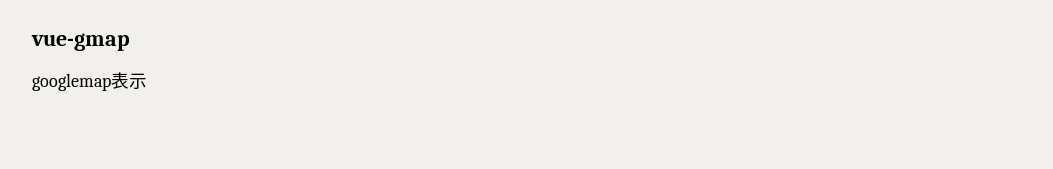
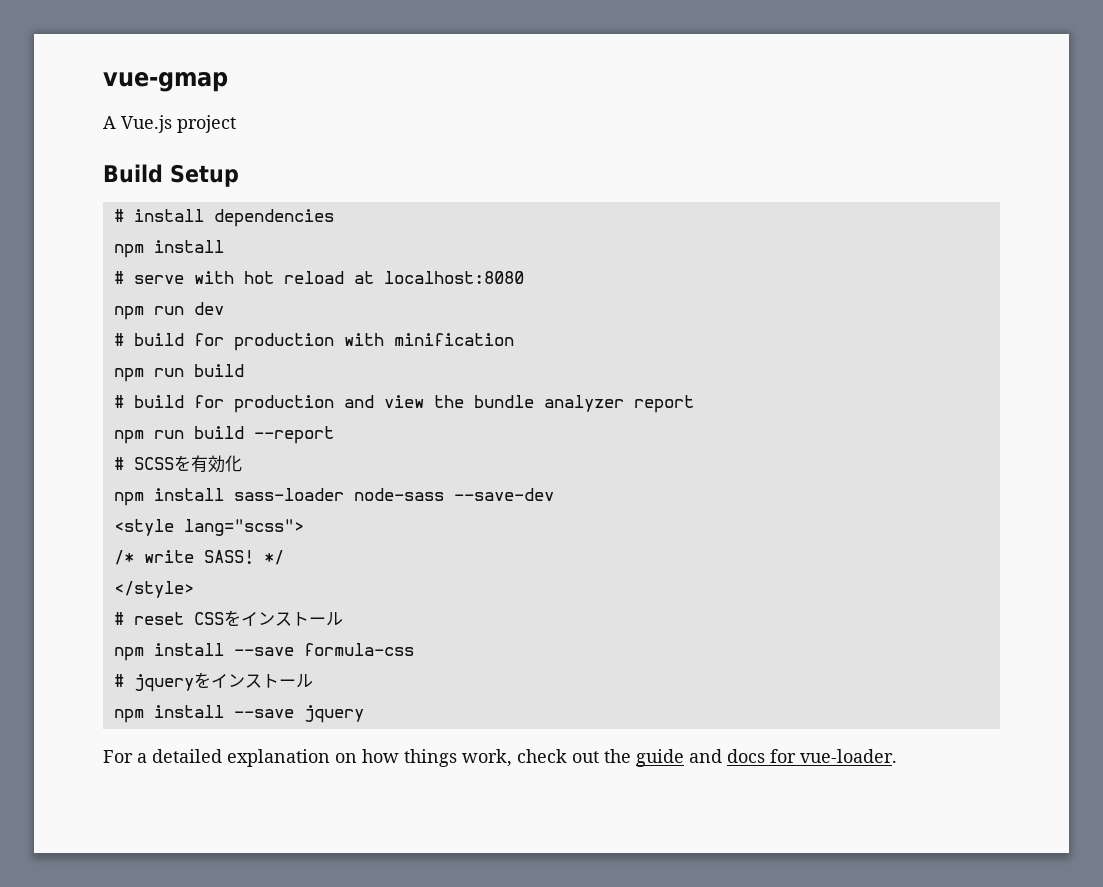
[32,72,147,91] googlemap表示 -> [103,115,236,133] [103,164,239,187] [113,209,334,227] [113,240,224,258] [113,271,524,284] [113,302,224,320] [113,333,514,351] [113,364,244,382] [113,395,694,413] [113,426,334,444] [113,455,242,473] [113,488,554,506] [113,519,304,536] [113,550,284,565] [113,581,194,598] [113,610,343,626] [113,643,414,661] [113,672,313,692] [113,705,364,723] [103,749,897,767] A Vue.js project // Build Setup // # install dependencies // npm install // # serve with hot reload at localhost:8080 // npm run dev // # build for production with minification // npm run build // # build for production and view the bundle analyzer report // npm run build --report // # SCSSを有効化 // npm install sass-loader node-sass --save-dev // <style lang="scss"> // /* write SASS! */ // </style> // # reset CSSをインストール // npm install --save formula-css // # jqueryをインストール // npm install --save jquery // For a detailed explanation on how things work, check out the guide and docs for vue-loader.

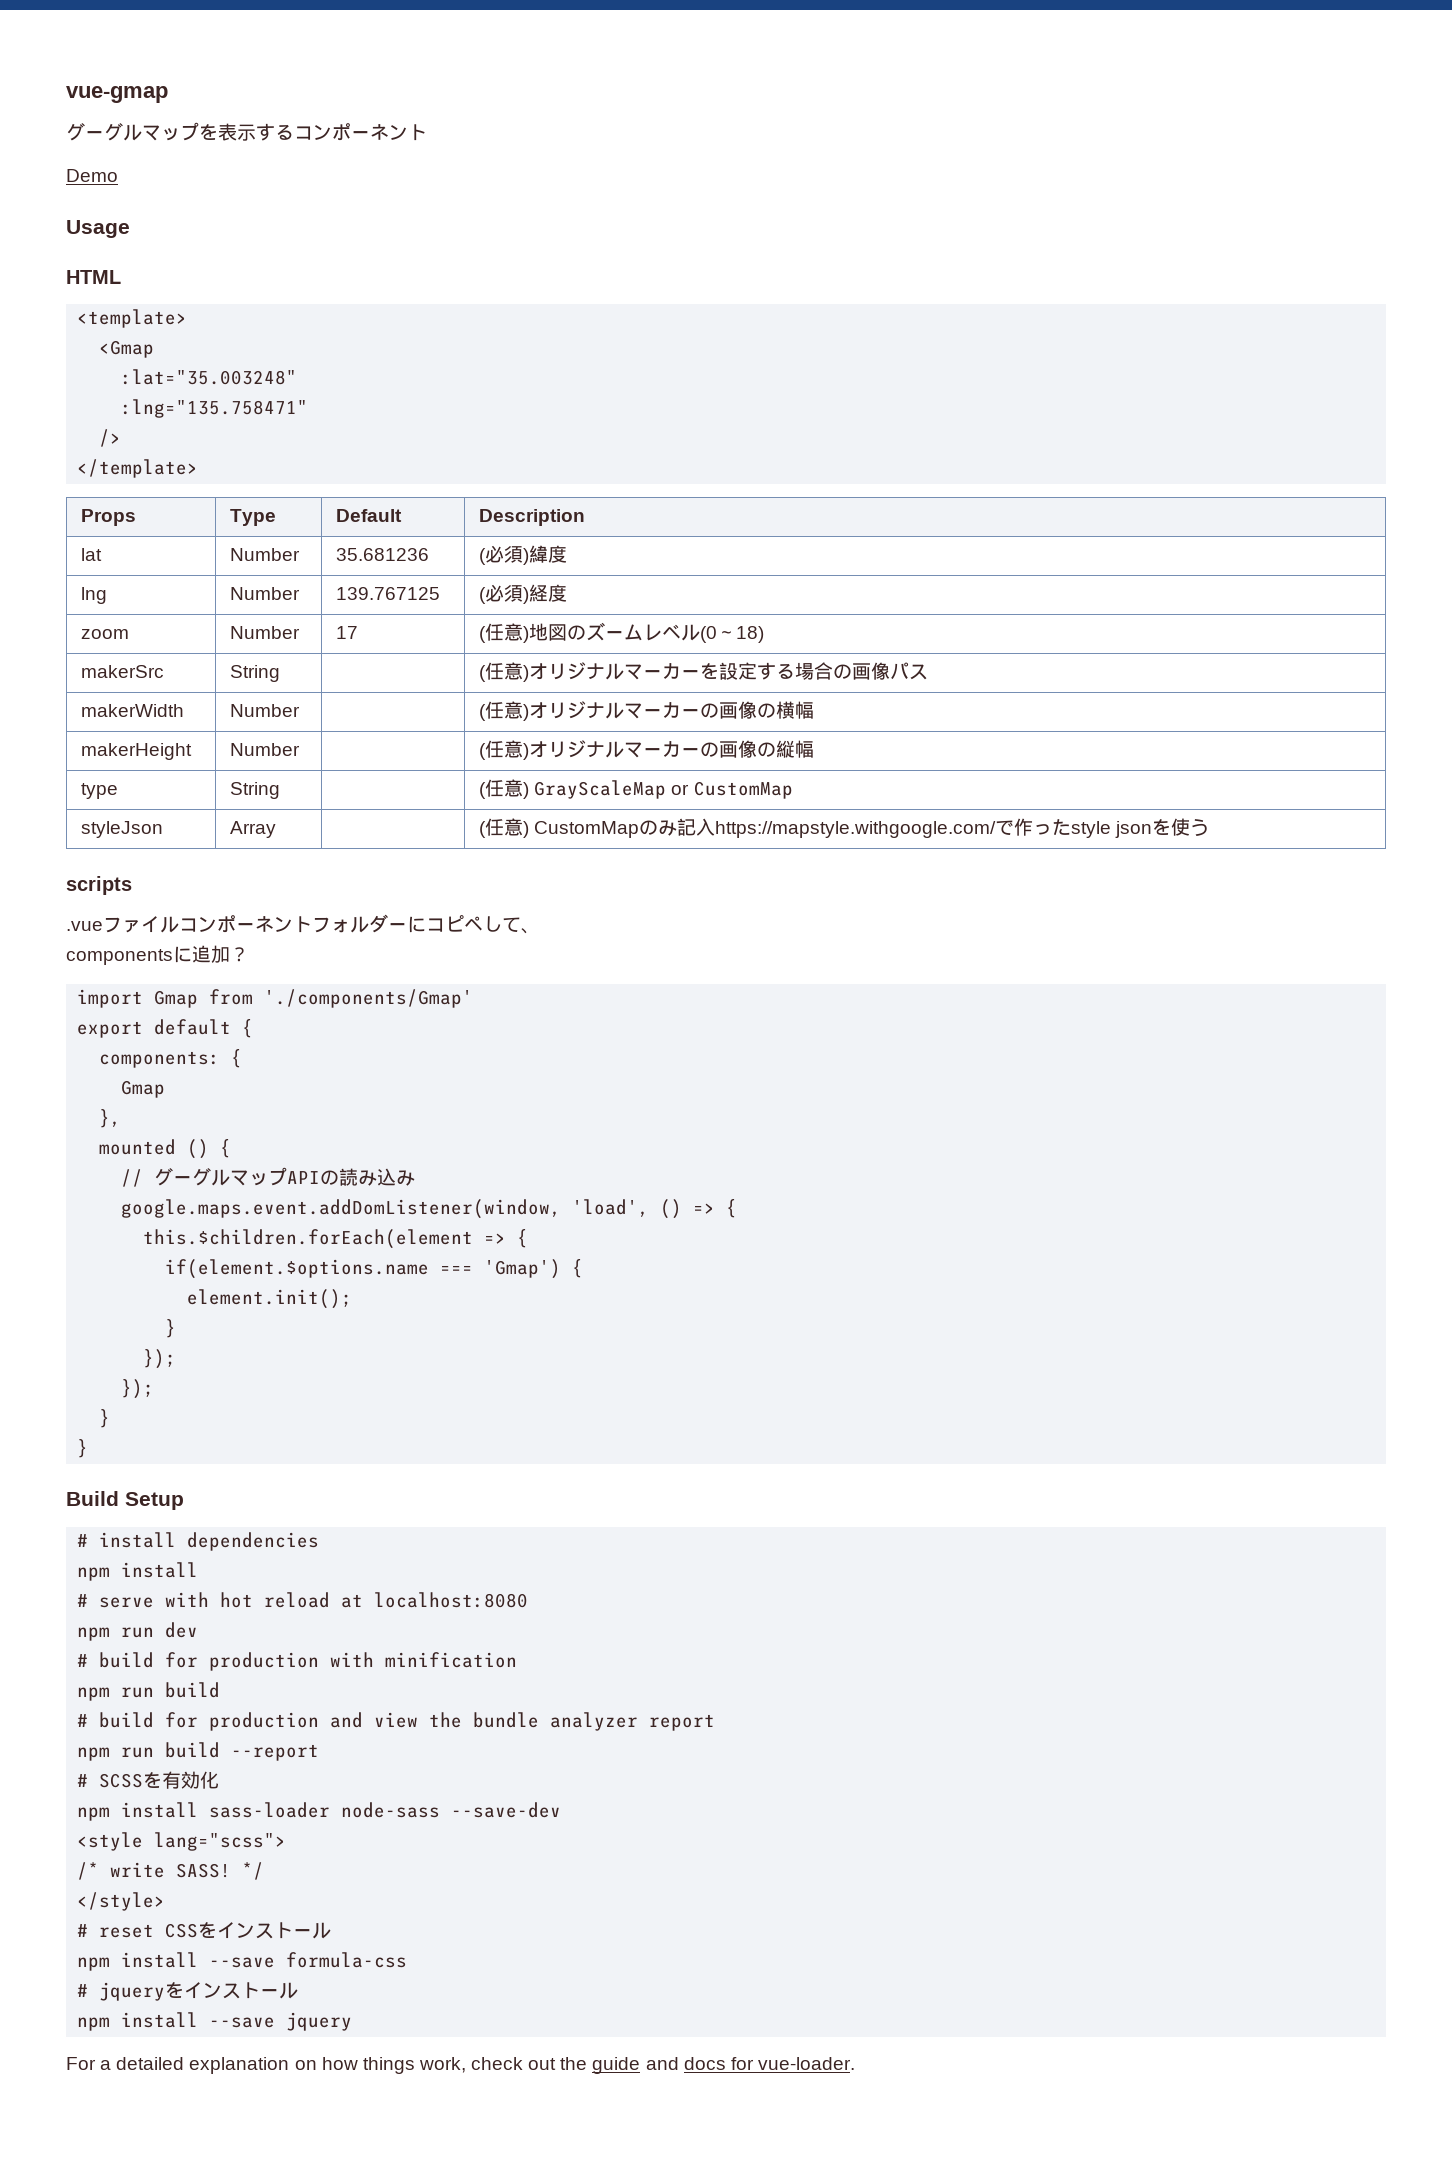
[103,115,236,133] A Vue.js project -> [66,122,427,141] [66,169,118,182] [66,220,130,238] [66,270,121,284] [77,309,188,328] [99,340,155,358] [121,369,298,385] [121,399,309,418] [99,429,122,447] [77,459,199,478] [81,509,137,526] [230,509,277,526] [336,509,403,522] [479,509,586,526] [81,548,103,561] [230,548,301,561] [336,548,430,561] [479,545,568,565] [81,587,108,604] [230,587,301,600] [336,587,441,600] [479,584,568,604] [81,629,130,639] [230,626,301,639] [336,626,359,639] [479,622,765,643] [81,665,165,678] [230,665,281,682] [479,662,929,682] [81,704,185,717] [230,704,301,717] [479,701,815,721] [81,743,193,760] [230,743,301,756] [479,740,815,760] [81,783,119,799] [230,782,281,799] [479,779,793,799] [81,821,164,838] [230,821,277,838] [479,818,1210,838] [66,876,132,895] [66,914,540,934] [66,945,249,965] [77,989,474,1008] [77,1019,254,1038] [99,1049,243,1068] [121,1080,166,1098] [99,1109,122,1128] [99,1139,232,1159] [121,1167,416,1187] [121,1199,738,1219] [143,1229,529,1249] [165,1259,584,1279] [187,1289,353,1309] [165,1319,177,1338] [143,1349,177,1369] [121,1379,155,1399] [99,1409,111,1428] [77,1439,89,1458] グーグルマップを表示するコンポーネント // Demo // Usage // HTML // <template> // <Gmap // :lat="35.003248" // :lng="135.758471" // /> // </template> // Props | Type | Default | Description // lat | Number | 35.681236 | (必須)緯度 // lng | Number | 139.767125 | (必須)経度 // zoom | Number | 17 | (任意)地図のズームレベル(0～18) // makerSrc | String | | (任意)オリジナルマーカーを設定する場合の画像パス // makerWidth | Number | | (任意)オリジナルマーカーの画像の横幅 // makerHeight | Number | | (任意)オリジナルマーカーの画像の縦幅 // type | String | | (任意) GrayScaleMap or CustomMap // styleJson | Array | | (任意) CustomMapのみ記入https://mapstyle.withgoogle.com/で作ったstyle jsonを使う // scripts // .vueファイルコンポーネントフォルダーにコピペして、 // componentsに追加？ // import Gmap from './components/Gmap' // export default { // components: { // Gmap // }, // mounted () { // // グーグルマップAPIの読み込み // google.maps.event.addDomListener(window, 'load', () => { // this.$children.forEach(element => { // if(element.$options.name === 'Gmap') { // element.init(); // } // }); // }); // } // }

